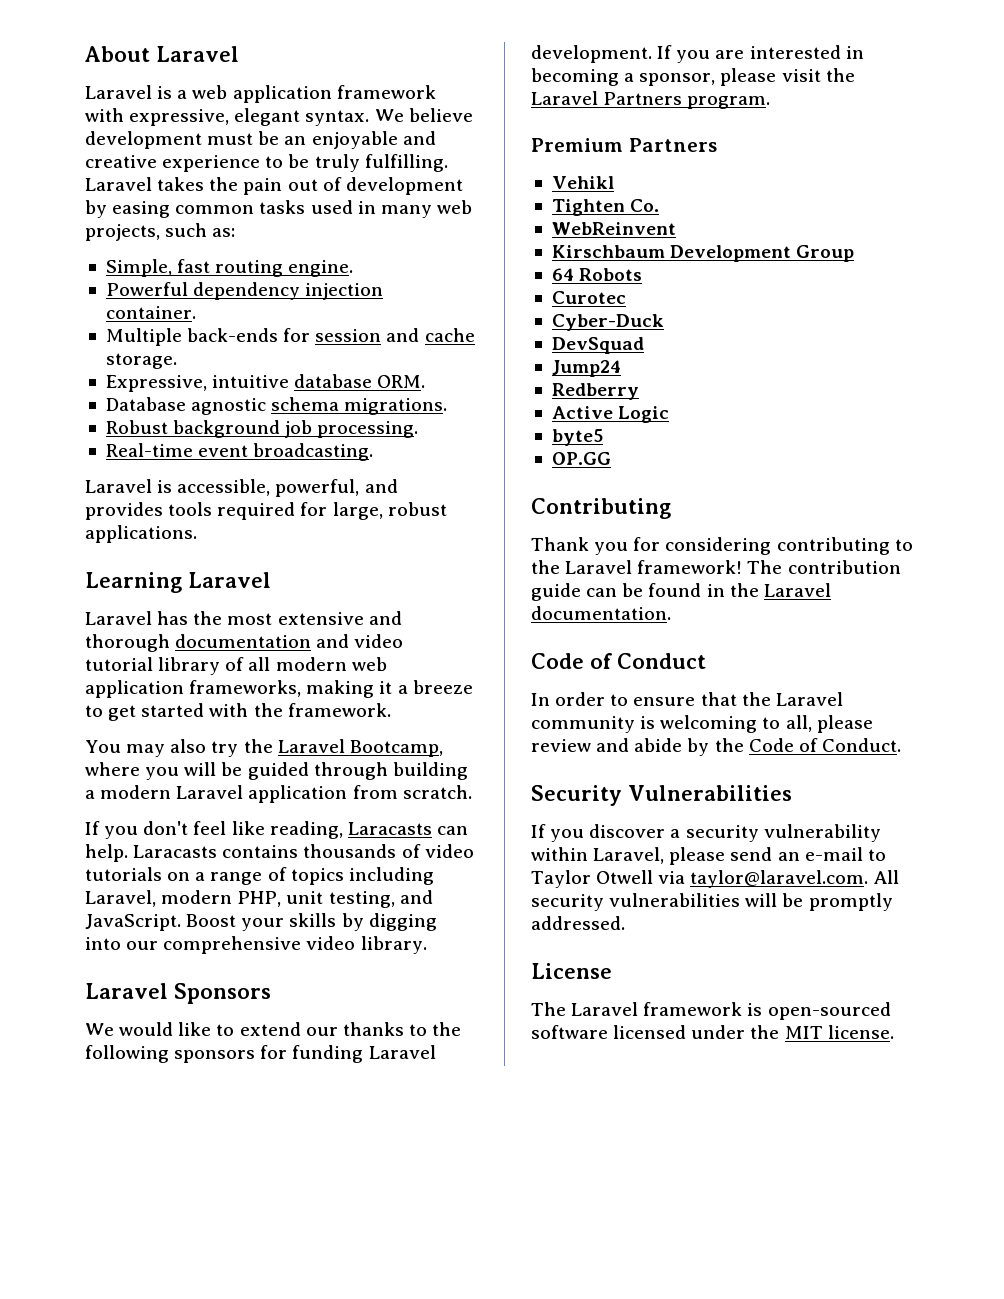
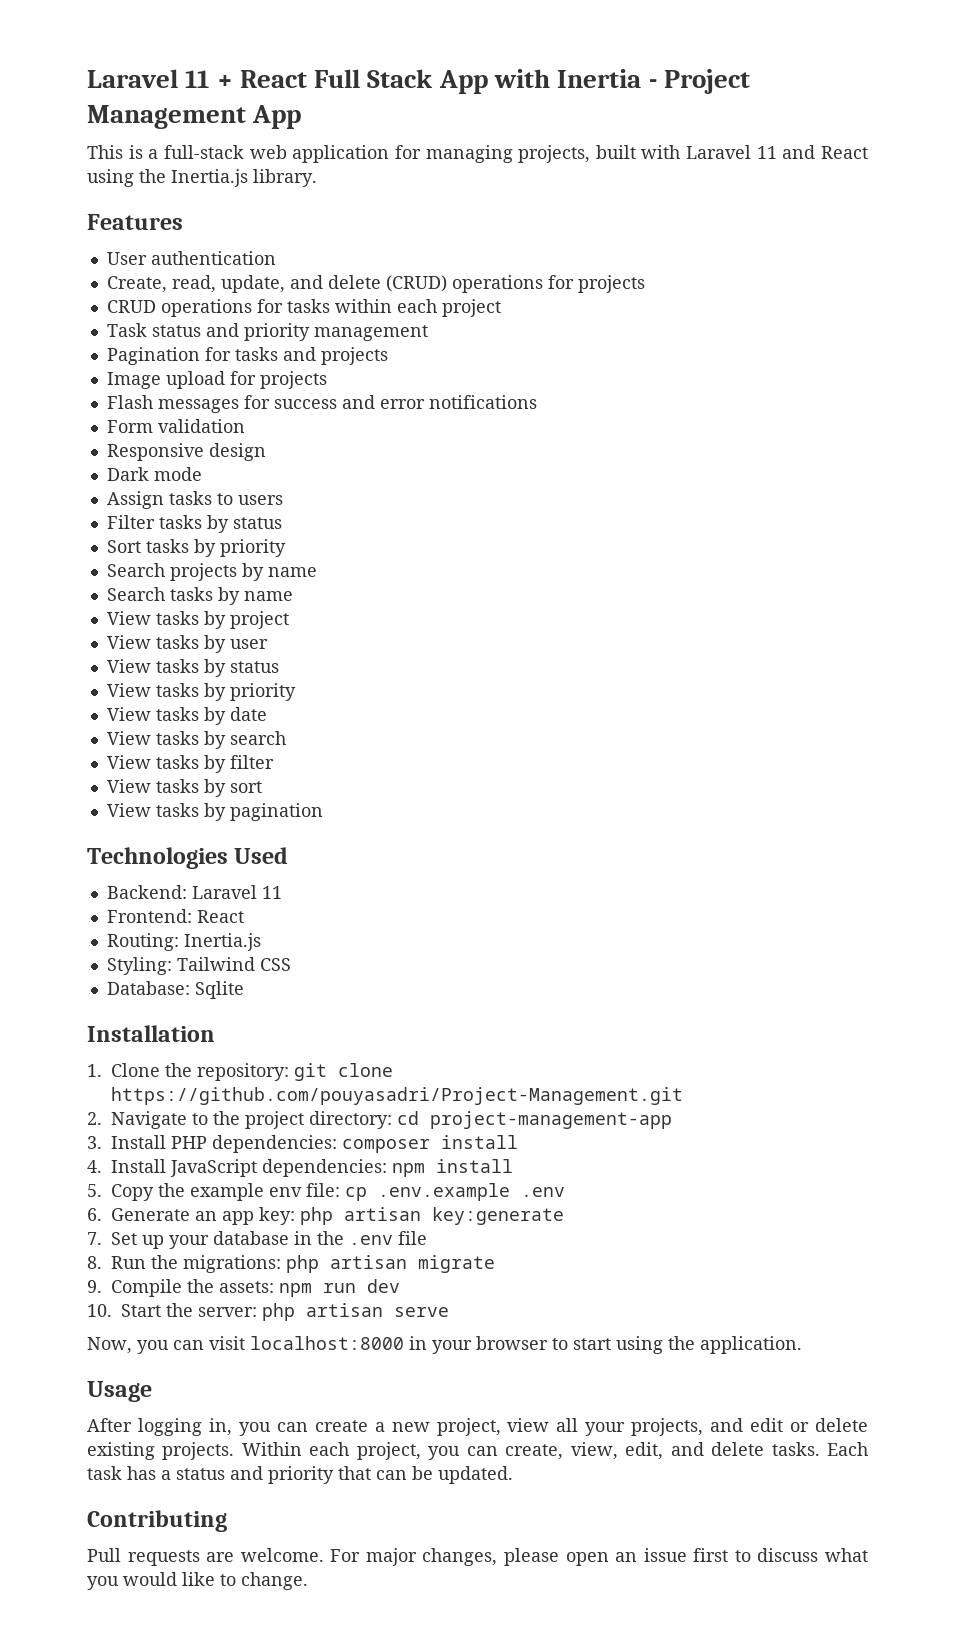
[85,46,239,62] [85,85,152,99] About Laravel // Laravel -> [87,69,750,94] [87,105,302,129] [87,145,123,159] Laravel 11 + React Full Stack App with Inertia - Project Management App // This
[192,85,436,103] [85,108,473,126] [85,131,436,149] [85,154,448,172] [85,177,463,195] [85,200,472,218] [85,223,236,241] [105,259,354,277] [105,282,384,300] [105,306,196,319] [105,328,475,346] [105,353,177,369] [105,374,426,392] [105,397,448,415] [105,420,419,438] [105,443,374,461] [85,479,398,497] [85,502,447,520] [85,525,197,543] [85,572,271,593] [85,611,402,625] [85,634,404,652] [85,657,387,675] [85,680,473,698] [85,703,391,721] [85,739,443,757] [85,762,468,780] [85,785,472,803] [85,821,468,839] [85,844,474,862] [85,867,434,885] [85,890,433,908] [85,913,437,931] [85,936,427,954] [85,983,271,1004] [85,1022,462,1036] [85,1045,436,1063] [531,45,864,63] [531,68,855,86] [531,91,771,109] [531,138,717,152] [551,176,614,189] [551,199,660,216] [551,222,676,235] [551,245,855,262] [551,268,643,281] [551,291,626,304] [551,314,664,331] [551,337,644,354] [551,360,621,377] [551,383,639,400] [551,406,670,423] [551,429,603,446] [551,452,611,465] [531,498,671,519] [531,537,913,555] [531,560,901,574] [531,583,831,601] [531,606,671,620] [531,653,706,669] [531,692,843,706] [531,715,873,733] [531,738,901,756] [531,785,792,806] [531,824,881,842] [531,847,886,865] [531,870,899,888] [531,893,893,911] [531,916,625,930] [531,963,612,979] [531,1002,891,1020] [531,1025,894,1039] web application framework with expressive, elegant syntax. We believe development must be an enjoyable and creative experience to be truly fulfilling. Laravel takes the pain out of development by easing common tasks used in many web projects, such as: // Simple, fast routing engine. // Powerful dependency injection container. // Multiple back-ends for session and cache storage. // Expressive, intuitive database ORM. // Database agnostic schema migrations. // Robust background job processing. // Real-time event broadcasting. // Laravel is accessible, powerful, and provides tools required for large, robust applications. // Learning Laravel // Laravel has the most extensive and thorough documentation and video tutorial library of all modern web application frameworks, making it a breeze to get started with the framework. // You may also try the Laravel Bootcamp, where you will be guided through building a modern Laravel application from scratch. // If you don't feel like reading, Laracasts can help. Laracasts contains thousands of video tutorials on a range of topics including Laravel, modern PHP, unit testing, and JavaScript. Boost your skills by digging into our comprehensive video library. // Laravel Sponsors // We would like to extend our thanks to the following sponsors for funding Laravel development. If you are interested in becoming a sponsor, please visit the Laravel Partners program. // Premium Partners // Vehikl // Tighten Co. // WebReinvent // Kirschbaum Development Group // 64 Robots // Curotec // Cyber-Duck // DevSquad // Jump24 // Redberry // Active Logic // byte5 // OP.GG // Contributing // Thank you for considering contributing to the Laravel framework! The contribution guide can be found in the Laravel documentation. // Code of Conduct // In order to ensure that the Laravel community is welcoming to all, please review and abide by the Code of Conduct. // Security Vulnerabilities // If you discover a security vulnerability within Laravel, please send an e-mail to Taylor Otwell via taylor@laravel.com. All security vulnerabilities will be promptly addressed. // License // The Laravel framework is open-sourced software licensed under the MIT license. -> [163,145,868,163] [87,169,317,187] [87,214,183,230] [106,251,276,265] [106,275,645,293] [106,299,501,317] [106,323,428,341] [106,347,388,365] [106,371,327,389] [106,395,537,413] [106,419,245,433] [106,443,266,461] [106,467,202,481] [106,491,283,509] [106,515,282,533] [106,539,286,557] [106,563,317,581] [106,587,293,605] [106,611,289,629] [106,635,268,653] [106,659,279,677] [106,683,296,701] [106,707,267,725] [106,731,286,749] [106,755,274,773] [106,779,262,797] [106,803,323,821] [87,847,289,869] [106,885,282,899] [106,909,244,923] [106,933,261,951] [106,957,291,975] [106,981,244,999] [87,1025,215,1042] [87,1063,393,1081] [111,1087,683,1105] [87,1111,672,1129] [87,1135,518,1153] [87,1159,513,1177] [87,1183,565,1201] [87,1207,564,1225] [87,1231,427,1249] [87,1255,495,1273] [87,1279,400,1297] [87,1303,449,1321] [87,1336,802,1354] [87,1381,152,1402] [87,1418,868,1436] [87,1442,868,1460] [87,1466,513,1484] [87,1510,227,1532] [87,1548,868,1566] [87,1572,308,1590] full-stack web application for managing projects, built with Laravel 11 and React using the Inertia.js library. // Features // User authentication // Create, read, update, and delete (CRUD) operations for projects // CRUD operations for tasks within each project // Task status and priority management // Pagination for tasks and projects // Image upload for projects // Flash messages for success and error notifications // Form validation // Responsive design // Dark mode // Assign tasks to users // Filter tasks by status // Sort tasks by priority // Search projects by name // Search tasks by name // View tasks by project // View tasks by user // View tasks by status // View tasks by priority // View tasks by date // View tasks by search // View tasks by filter // View tasks by sort // View tasks by pagination // Technologies Used // Backend: Laravel 11 // Frontend: React // Routing: Inertia.js // Styling: Tailwind CSS // Database: Sqlite // Installation // 1. Clone the repository: git clone https://github.com/pouyasadri/Project-Management.git // 2. Navigate to the project directory: cd project-management-app // 3. Install PHP dependencies: composer install // 4. Install JavaScript dependencies: npm install // 5. Copy the example env file: cp .env.example .env // 6. Generate an app key: php artisan key:generate // 7. Set up your database in the .env file // 8. Run the migrations: php artisan migrate // 9. Compile the assets: npm run dev // 10. Start the server: php artisan serve // Now, you can visit localhost:8000 in your browser to start using the application. // Usage // After logging in, you can create a new project, view all your projects, and edit or delete existing projects. Within each project, you can create, view, edit, and delete tasks. Each task has a status and priority that can be updated. // Contributing // Pull requests are welcome. For major changes, please open an issue first to discuss what you would like to change.

